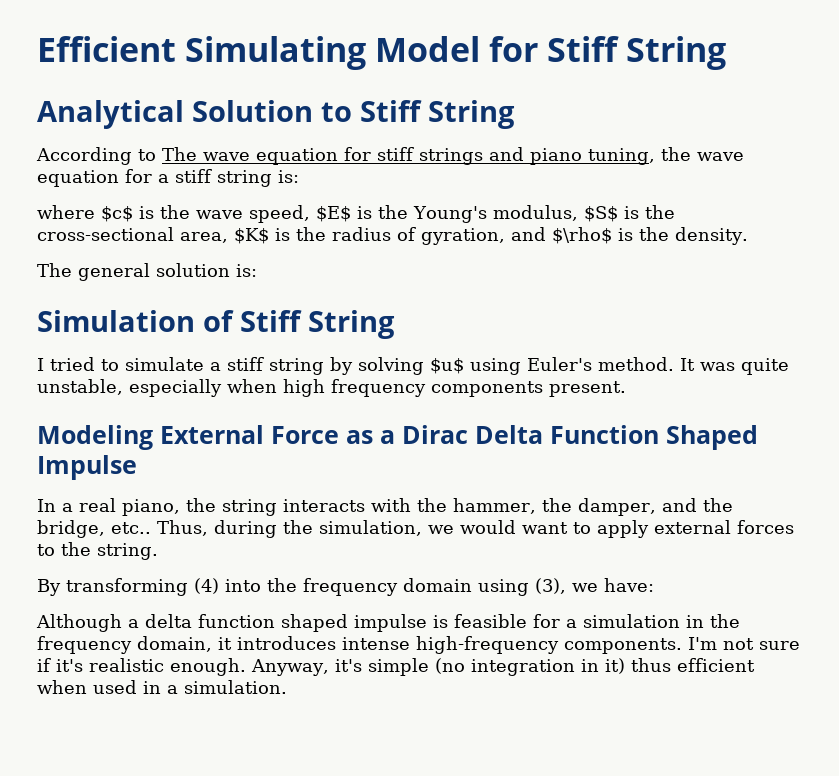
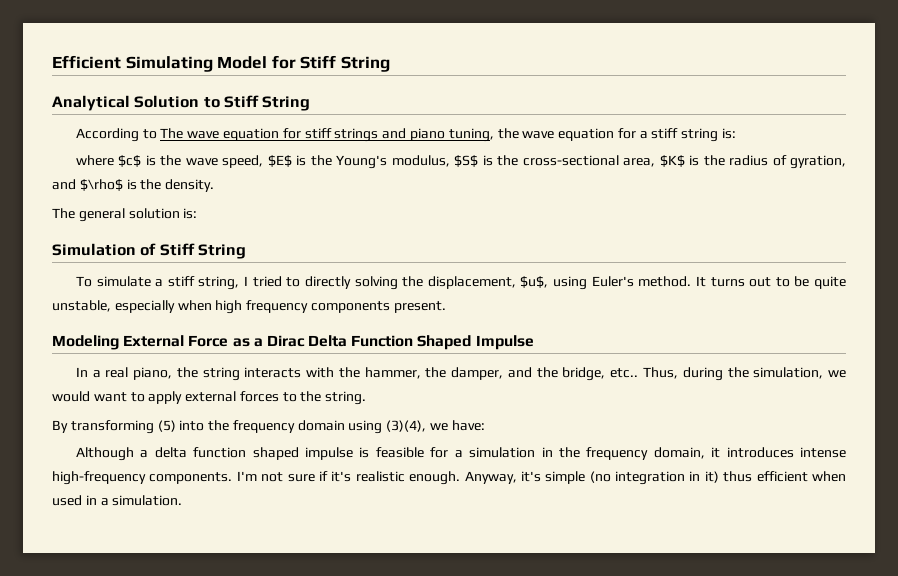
[37,357,735,375] I tried to simulate a stiff string by solving $u$ using Euler's method. It was -> [75,276,810,290] To simulate a stiff string, I tried to directly solving the displacement, $u$, using Euler's method. It turns out to be
[194,578,219,594] (4) -> [157,420,176,432] (5)
[535,578,566,594] (3), -> [386,420,427,432] (3)(4),

